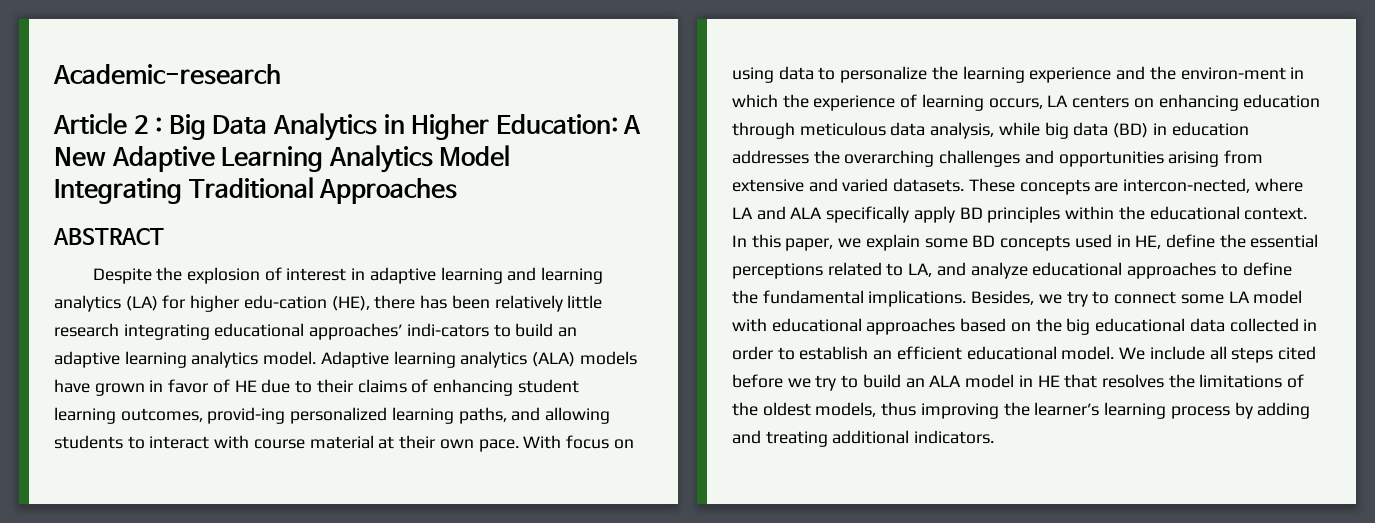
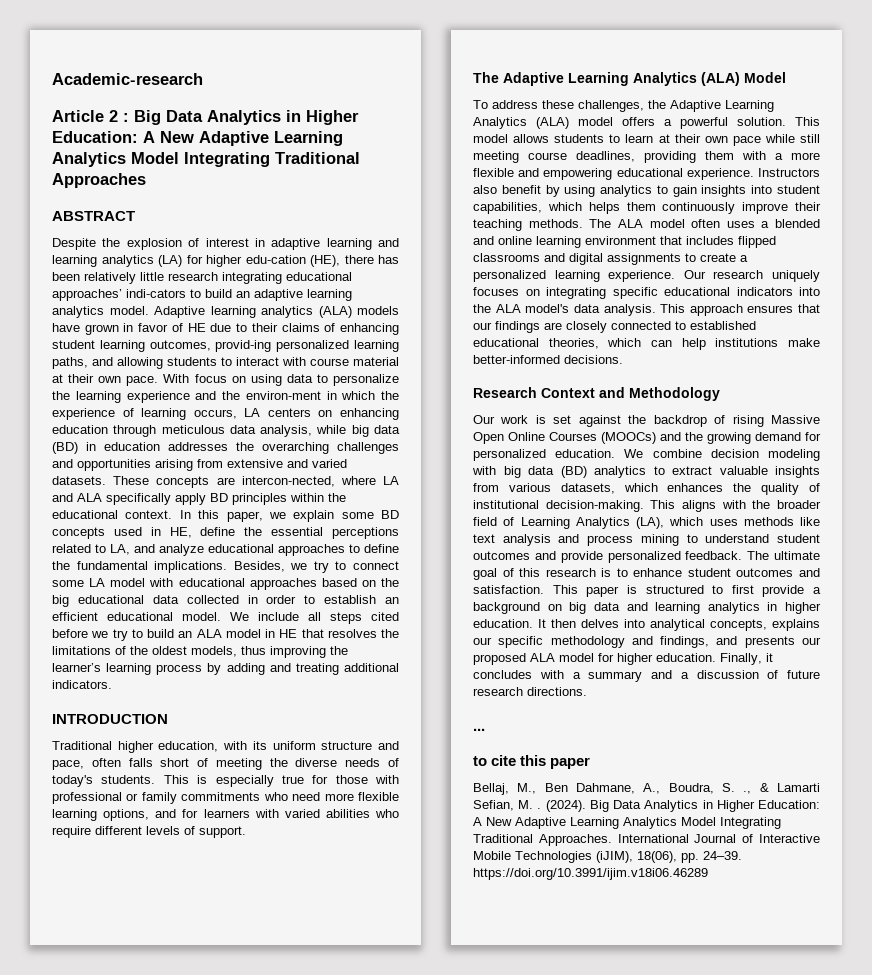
(995, 437) none -> [52,714,168,724] [52,741,399,753] [52,758,399,770] [52,775,399,787] [52,792,399,804] [52,809,399,821] [52,826,246,838] [473,72,786,86] [473,100,774,112] [473,117,820,129] [473,134,820,146] [473,151,820,163] [473,168,820,180] [473,185,820,197] [473,202,821,214] [473,219,820,231] [473,236,776,248] [473,253,748,265] [473,270,820,282] [473,287,820,299] [473,304,820,316] [473,321,756,333] [473,338,820,350] [473,355,623,364] [473,387,720,401] [473,415,820,427] [473,432,821,444] [473,449,820,461] [472,466,820,478] [473,483,820,495] [473,500,821,512] [473,517,820,529] [473,534,820,546] [473,551,820,563] [473,568,820,580] [473,585,821,597] [473,602,821,614] [473,619,820,631] [473,636,821,648] [473,653,773,665] [473,670,820,682] [473,687,587,696] [473,728,485,731] [473,755,591,769] [473,783,820,795] [473,800,820,812] [473,817,781,829] [473,834,820,846] [473,851,742,863] [473,868,708,880] // INTRODUCTION // Traditional higher education, with its uniform structure and pace, often falls short of meeting the diverse needs of today's students. This is especially true for those with professional or family commitments who need more flexible learning options, and for learners with varied abilities who require different levels of support. // The Adaptive Learning Analytics (ALA) Model // To address these challenges, the Adaptive Learning Analytics (ALA) model offers a powerful solution. This model allows students to learn at their own pace while still meeting course deadlines, providing them with a more flexible and empowering educational experience. Instructors also benefit by using analytics to gain insights into student capabilities, which helps them continuously improve their teaching methods. The ALA model often uses a blended and online learning environment that includes flipped classrooms and digital assignments to create a personalized learning experience. Our research uniquely focuses on integrating specific educational indicators into the ALA model's data analysis. This approach ensures that our findings are closely connected to established educational theories, which can help institutions make better-informed decisions. // Research Context and Methodology // Our work is set against the backdrop of rising Massive Open Online Courses (MOOCs) and the growing demand for personalized education. We combine decision modeling with big data (BD) analytics to extract valuable insights from various datasets, which enhances the quality of institutional decision-making. This aligns with the broader field of Learning Analytics (LA), which uses methods like text analysis and process mining to understand student outcomes and provide personalized feedback. The ultimate goal of this research is to enhance student outcomes and satisfaction. This paper is structured to first provide a background on big data and learning analytics in higher education. It then delves into analytical concepts, explains our specific methodology and findings, and presents our proposed ALA model for higher education. Finally, it concludes with a summary and a discussion of future research directions. // ... // to cite this paper // Bellaj, M., Ben Dahmane, A., Boudra, S. ., & Lamarti Sefian, M. . (2024). Big Data Analytics in Higher Education: A New Adaptive Learning Analytics Model Integrating Traditional Approaches. International Journal of Interactive Mobile Technologies (iJIM), 18(06), pp. 24–39. https://doi.org/10.3991/ijim.v18i06.46289

